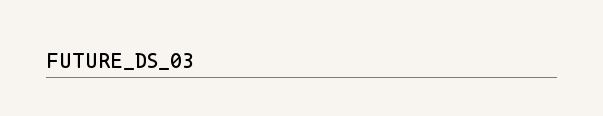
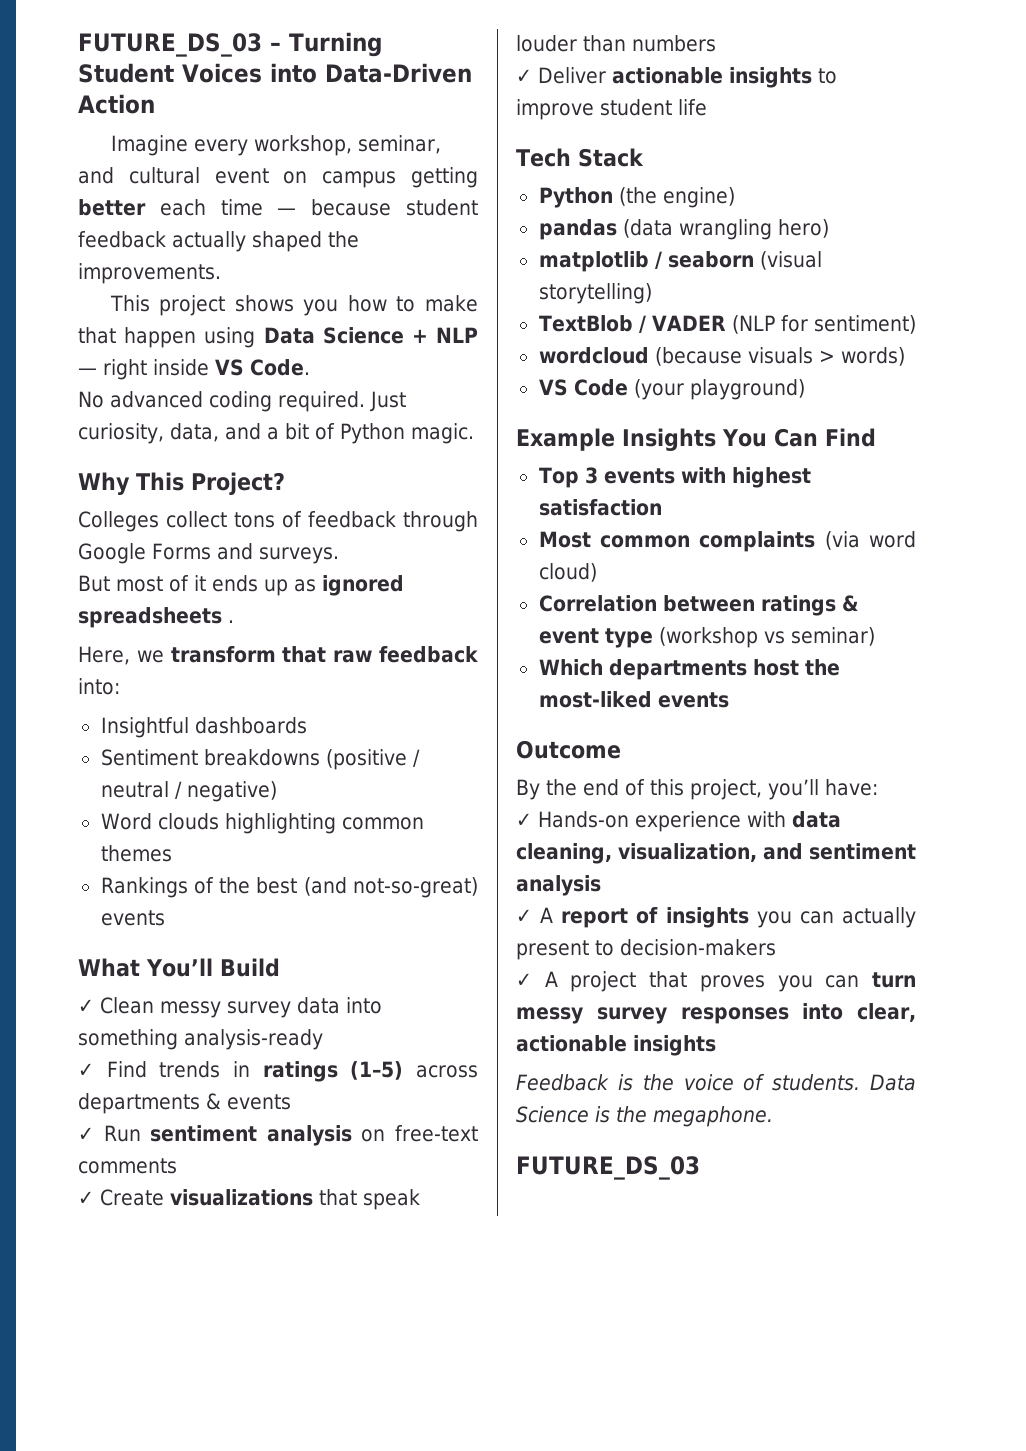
[46,53,194,70] FUTURE_DS_03 -> [78,32,382,57] [78,63,472,83] [78,94,155,114] [110,135,441,156] [78,167,479,188] [78,199,479,216] [78,231,359,252] [78,263,221,284] [109,295,479,316] [78,327,478,348] [78,359,310,380] [78,391,406,412] [78,423,474,444] [78,472,285,495] [78,511,478,532] [78,543,339,564] [78,575,404,596] [78,607,234,628] [78,646,479,665] [78,678,120,695] [100,717,307,738] [100,749,420,770] [100,781,277,802] [100,813,424,834] [100,845,172,862] [100,877,478,898] [100,910,165,926] [78,958,280,977] [78,997,382,1018] [78,1029,323,1050] [78,1061,478,1082] [78,1093,291,1114] [78,1125,478,1146] [78,1158,177,1174] [78,1189,420,1210] [516,35,716,52] [516,67,837,88] [516,99,707,120] [516,148,644,167] [538,187,735,208] [538,219,829,240] [538,251,822,272] [538,283,652,304] [538,315,916,334] [538,347,905,366] [538,379,805,400] [516,428,876,451] [538,467,811,488] [538,499,662,516] [538,531,916,552] [538,563,597,582] [538,595,858,616] [538,627,875,648] [538,659,840,680] [538,691,729,708] [516,740,621,759] [516,779,878,800] [516,811,841,832] [516,843,916,864] [516,875,601,896] [516,907,916,928] [516,939,776,960] [516,971,916,992] [516,1003,917,1024] [516,1035,716,1056] [516,1074,916,1091] [516,1106,773,1127] [516,1156,700,1180] FUTURE_DS_03 – Turning Student Voices into Data-Driven Action // Imagine every workshop, seminar, and cultural event on campus getting better each time — because student feedback actually shaped the improvements. // This project shows you how to make that happen using Data Science + NLP — right inside VS Code. // No advanced coding required. Just curiosity, data, and a bit of Python magic. // Why This Project? // Colleges collect tons of feedback through Google Forms and surveys. // But most of it ends up as ignored spreadsheets . // Here, we transform that raw feedback into: // Insightful dashboards // Sentiment breakdowns (positive / neutral / negative) // Word clouds highlighting common themes // Rankings of the best (and not-so-great) events // What You’ll Build // ✓ Clean messy survey data into something analysis-ready // ✓ Find trends in ratings (1–5) across departments & events // ✓ Run sentiment analysis on free-text comments // ✓ Create visualizations that speak louder than numbers // ✓ Deliver actionable insights to improve student life // Tech Stack // Python (the engine) // pandas (data wrangling hero) // matplotlib / seaborn (visual storytelling) // TextBlob / VADER (NLP for sentiment) // wordcloud (because visuals > words) // VS Code (your playground) // Example Insights You Can Find // Top 3 events with highest satisfaction // Most common complaints (via word cloud) // Correlation between ratings & event type (workshop vs seminar) // Which departments host the most-liked events // Outcome // By the end of this project, you’ll have: // ✓ Hands-on experience with data cleaning, visualization, and sentiment analysis // ✓ A report of insights you can actually present to decision-makers // ✓ A project that proves you can turn messy survey responses into clear, actionable insights // Feedback is the voice of students. Data Science is the megaphone. // FUTURE_DS_03

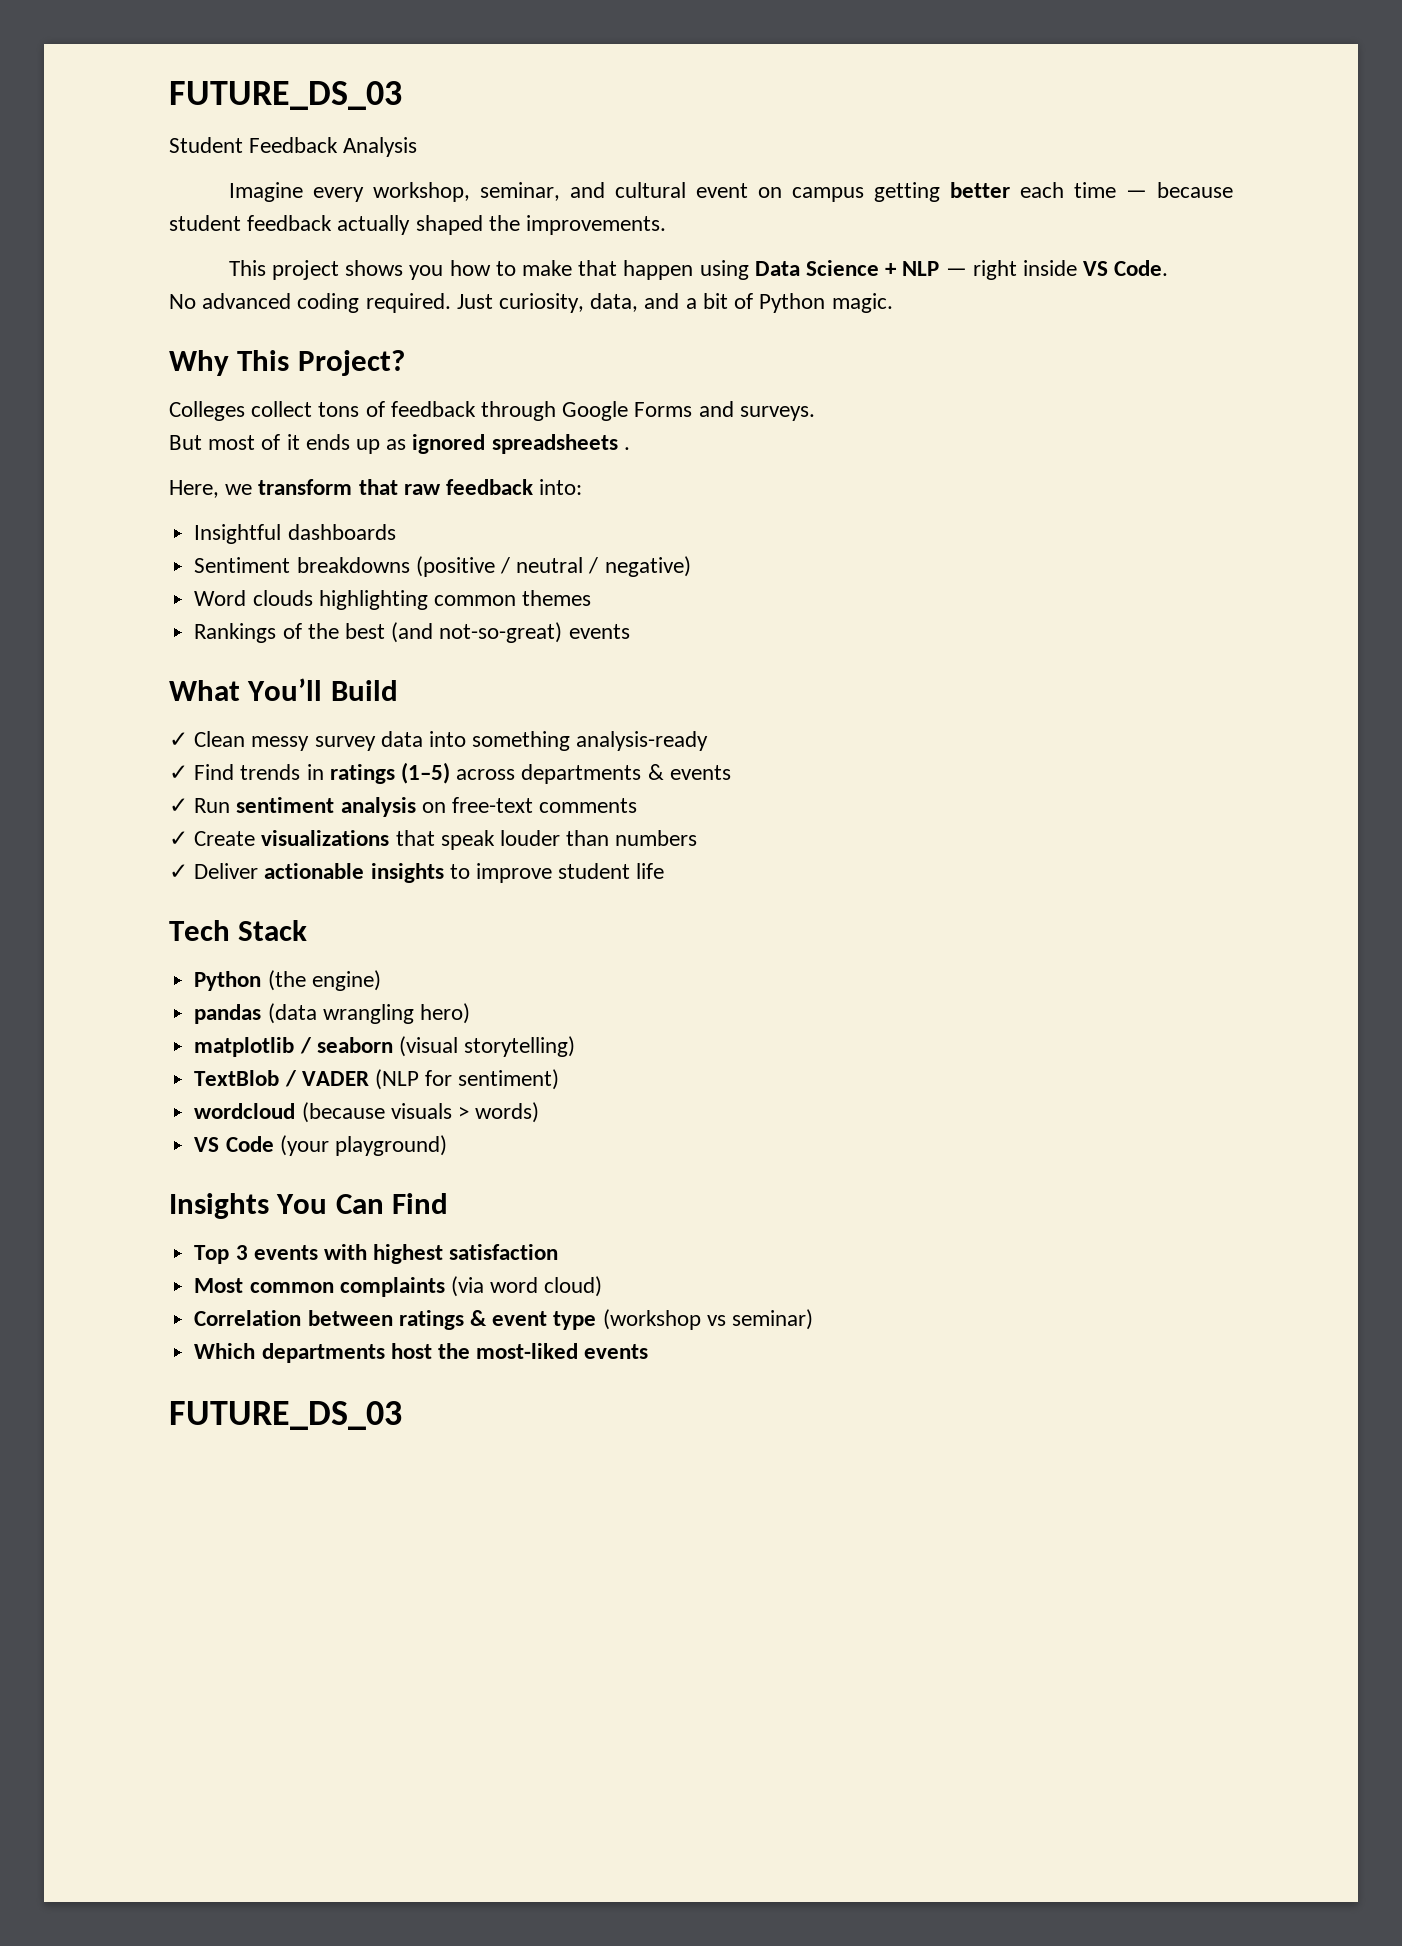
[78,32,382,57] [78,63,472,83] [78,94,155,114] FUTURE_DS_03 – Turning Student Voices into Data-Driven Action -> [169,81,402,110] [169,137,418,157] FUTURE_DS_03 // Student Feedback Analysis
[516,428,615,451] Example -> (447, 1145) none
[516,740,621,759] [516,779,878,800] [516,811,841,832] [516,843,916,864] [516,875,601,896] [516,907,916,928] [516,939,776,960] [516,971,916,992] [516,1003,917,1024] [516,1035,716,1056] [516,1074,916,1091] [516,1106,773,1127] // Outcome // By the end of this project, you’ll have: // ✓ Hands-on experience with data cleaning, visualization, and sentiment analysis // ✓ A report of insights you can actually present to decision-makers // ✓ A project that proves you can turn messy survey responses into clear, actionable insights // Feedback is the voice of students. Data Science is the megaphone. -> (649, 1351) none

